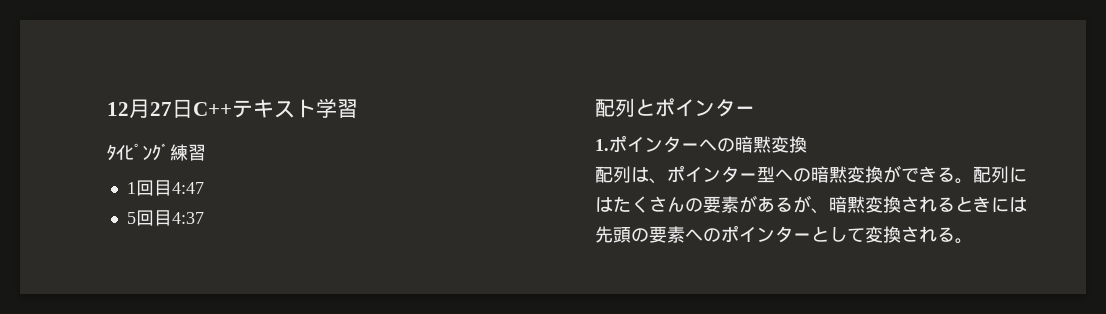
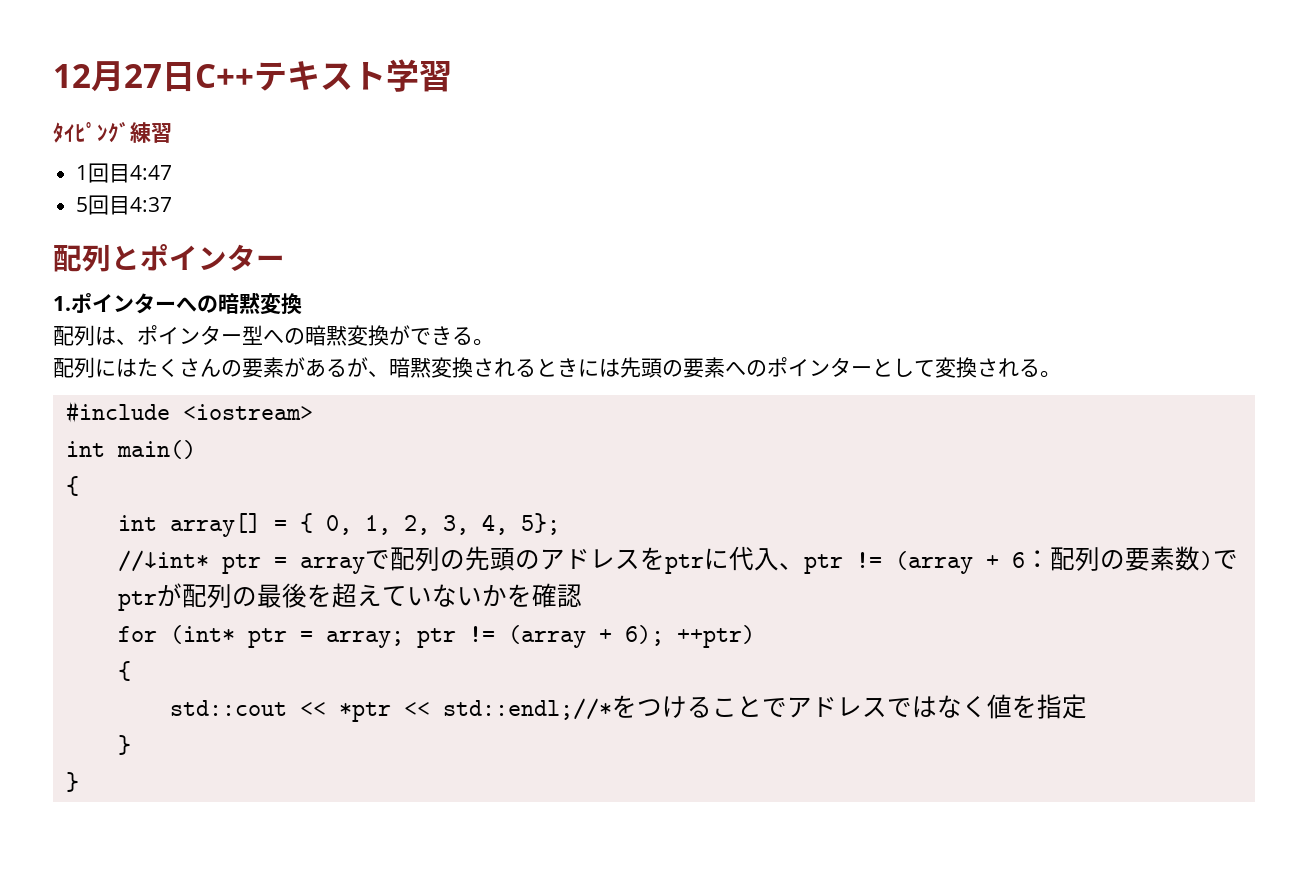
(973, 181) none -> (494, 342) //
(973, 241) none -> [65,401,313,423] [65,440,196,459] [65,476,79,496] [117,513,560,537] [117,546,1238,574] [117,583,582,611] [117,625,755,648] [117,661,131,681] [169,694,1087,722] [117,735,131,755] [65,772,79,792] // #include <iostream> // int main() // { // int array[] = { 0, 1, 2, 3, 4, 5}; // //↓int* ptr = arrayで配列の先頭のアドレスをptrに代入、ptr != (array + 6：配列の要素数)でptrが配列の最後を超えていないかを確認 // for (int* ptr = array; ptr != (array + 6); ++ptr) // { // std::cout << *ptr << std::endl;//*をつけることでアドレスではなく値を指定 // } // }

